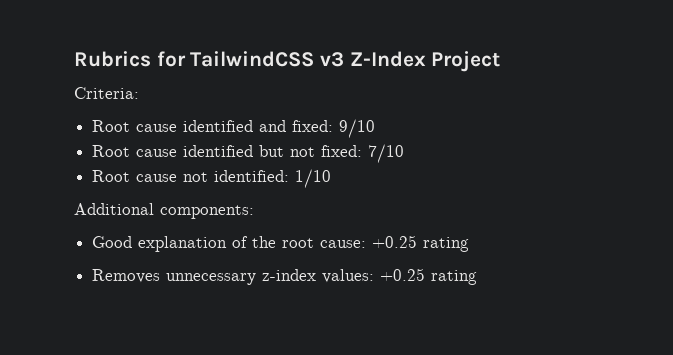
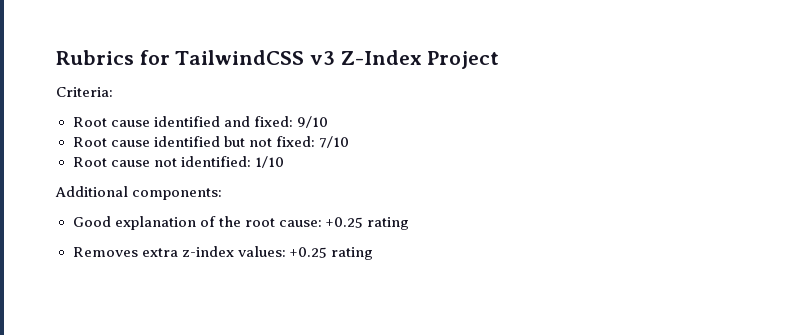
[166,273,257,285] unnecessary -> [141,248,178,257] extra

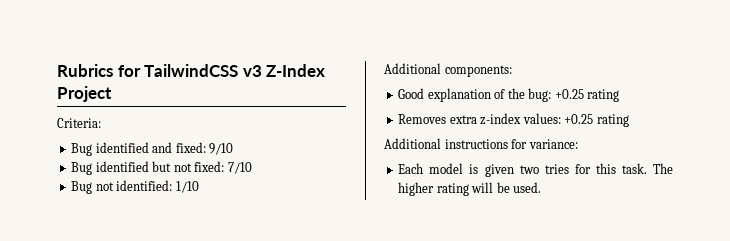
[72,117,150,127] Root cause -> [71,143,93,156] Bug
[72,137,150,147] Root cause -> [71,162,93,175] Bug
[72,157,150,167] Root cause -> [71,181,93,194] Bug
[244,218,322,227] root cause: -> [528,88,552,102] bug:
(373, 253) none -> [384,138,578,149] [398,163,673,177] [398,182,542,196] // Additional instructions for variance: // Each model is given two tries for this task. The higher rating will be used.

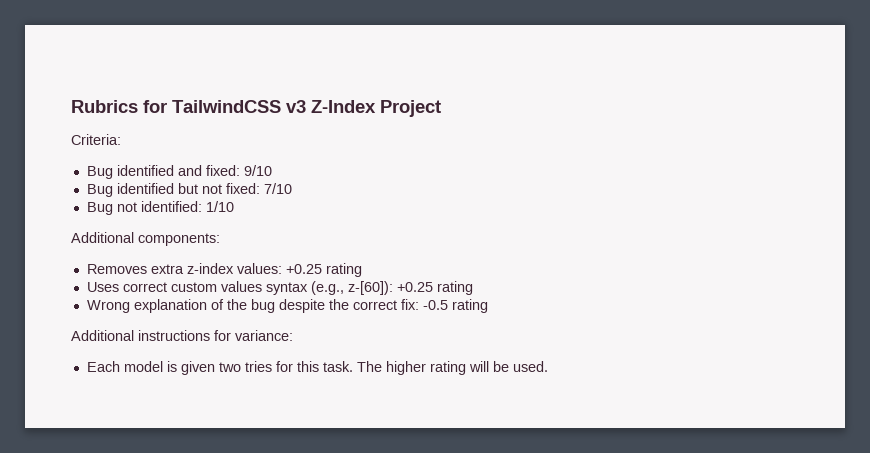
[398,88,620,102] // Good explanation of the bug: +0.25 rating -> (220, 239) none
(629, 120) none -> [86,281,473,295] [86,299,488,313] // Uses correct custom values syntax (e.g., z-[60]): +0.25 rating // Wrong explanation of the bug despite the correct fix: -0.5 rating

